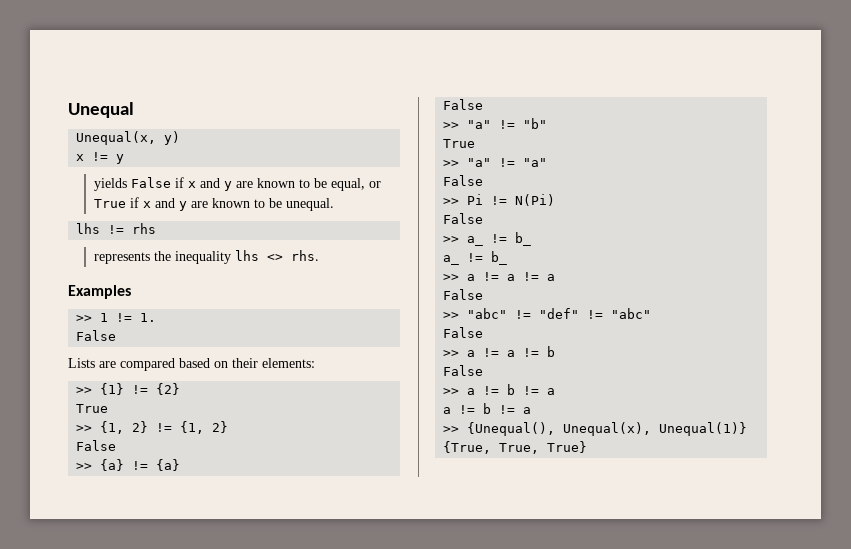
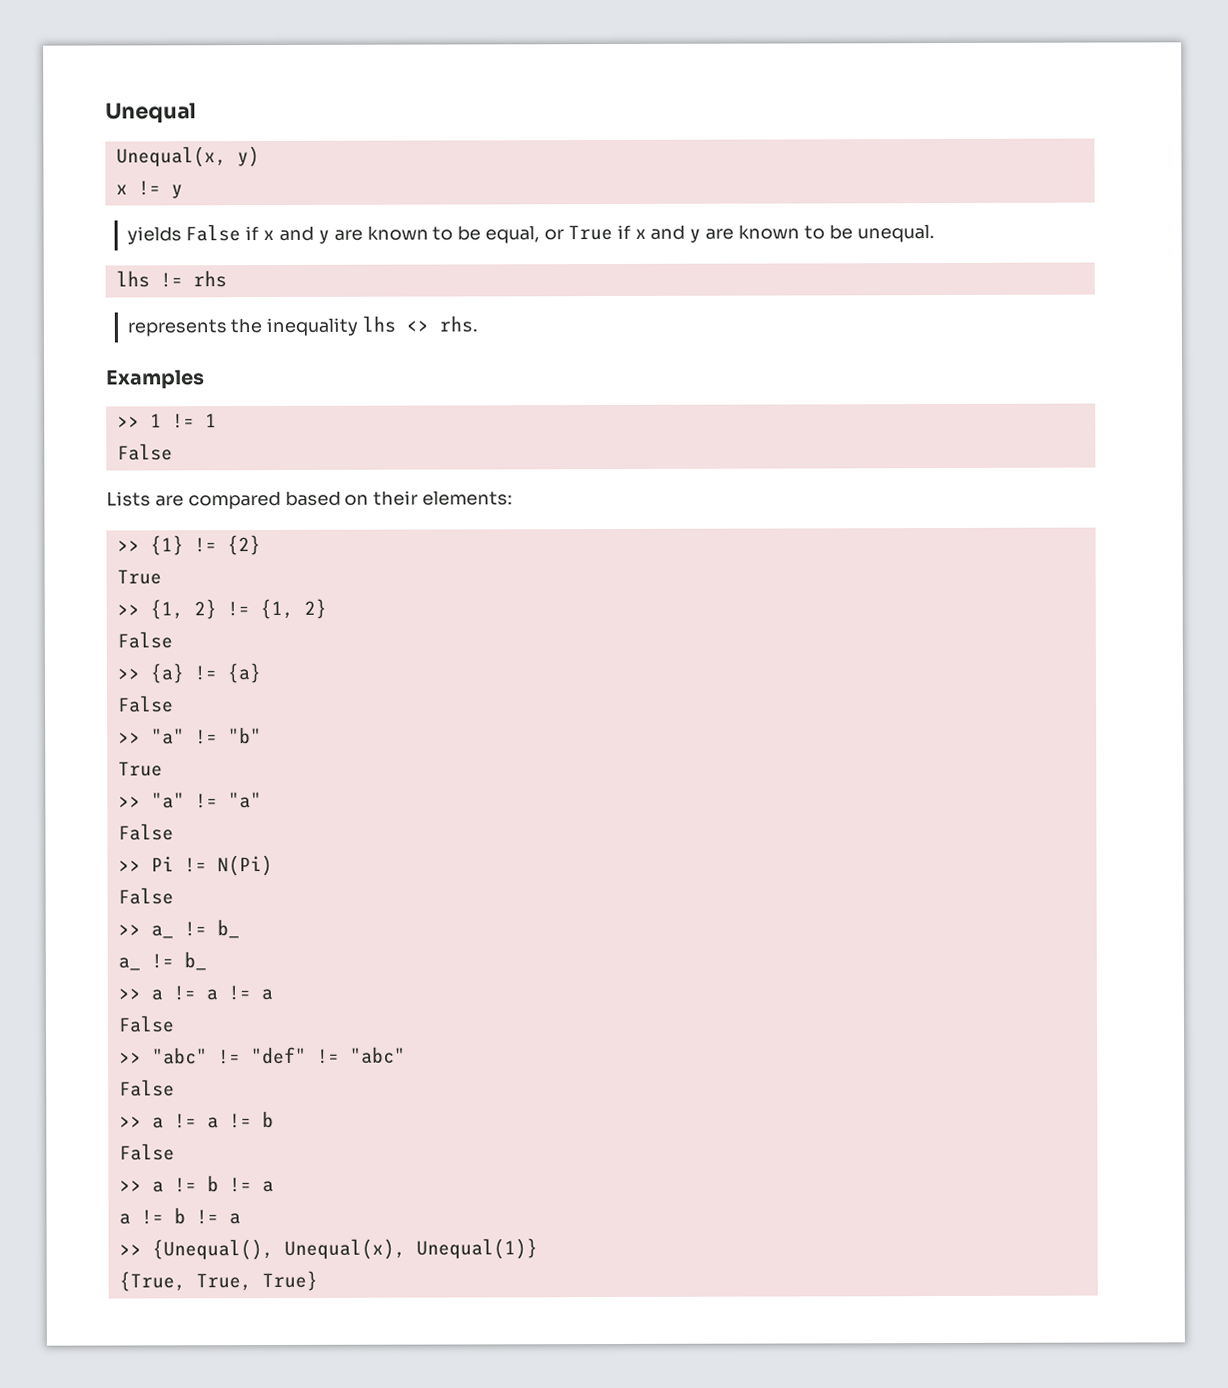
[140,313,157,322] 1. -> [204,413,217,428] 1

